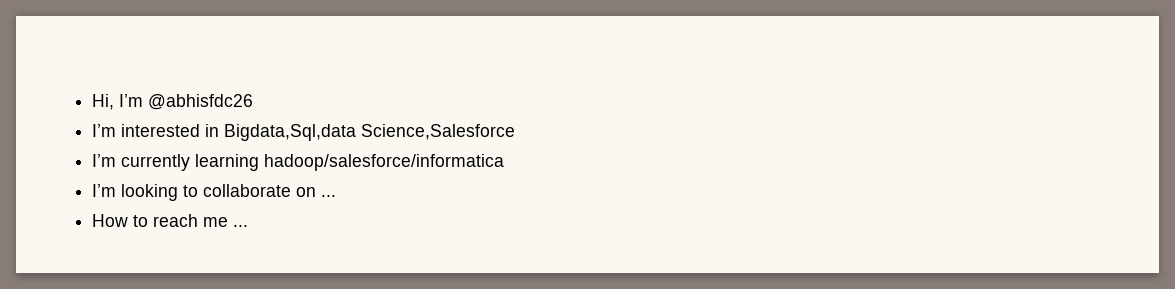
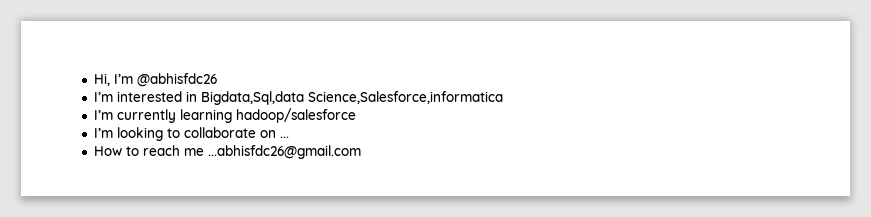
[361,124,516,140] Science,Salesforce -> [307,91,503,104] Science,Salesforce,informatica
[264,154,505,171] hadoop/salesforce/informatica -> [235,108,356,123] hadoop/salesforce
[233,225,249,227] ... -> [207,145,361,159] ...abhisfdc26@gmail.com

